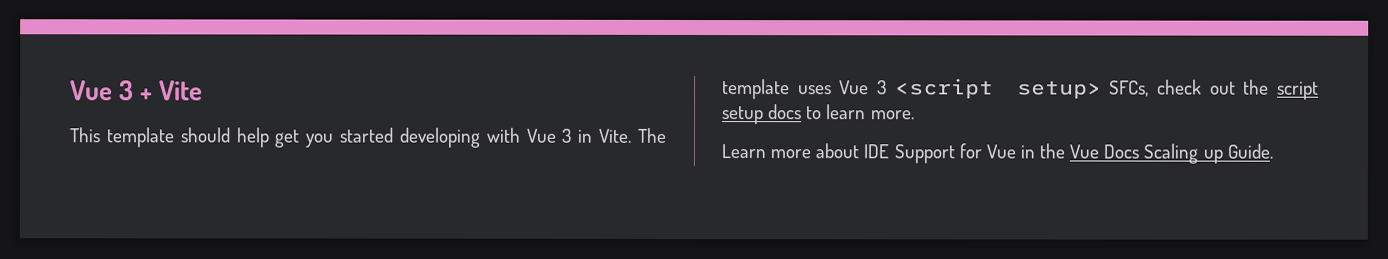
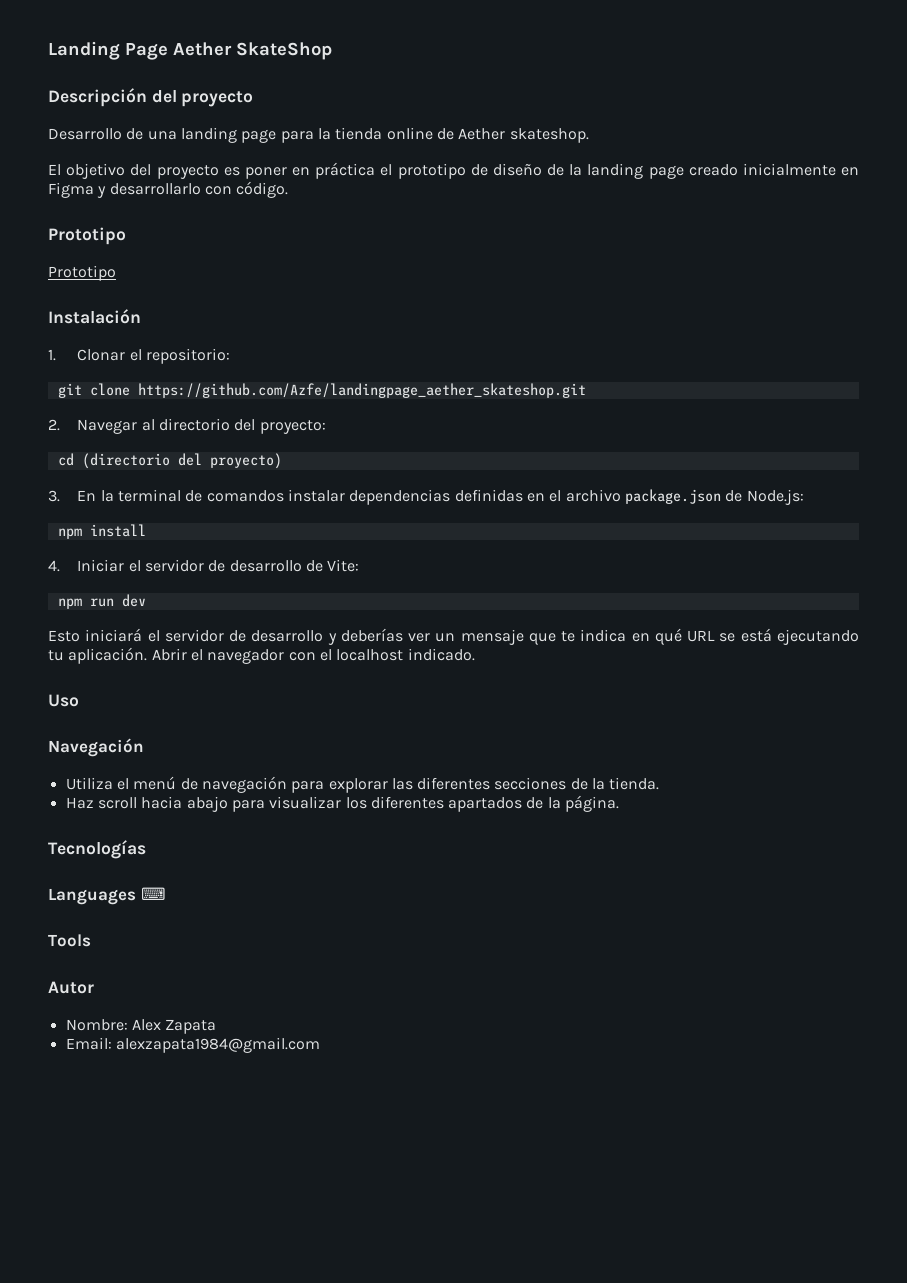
[70,80,204,101] [69,127,667,148] [722,78,1319,100] [722,104,915,125] [721,143,1273,164] Vue 3 + Vite // This template should help get you started developing with Vue 3 in Vite. The template uses Vue 3 <script setup> SFCs, check out the script setup docs to learn more. // Learn more about IDE Support for Vue in the Vue Docs Scaling up Guide. -> [48,41,332,60] [48,88,254,107] [48,127,589,143] [48,162,859,179] [48,181,289,198] [48,227,126,245] [48,265,116,281] [48,309,141,324] [48,348,231,364] [57,383,586,398] [48,418,326,434] [57,453,282,469] [48,489,804,505] [57,524,146,539] [48,559,360,572] [57,594,146,609] [48,628,860,645] [48,647,475,664] [48,694,79,707] [48,738,144,757] [65,776,660,793] [65,795,620,812] [48,840,146,859] [48,887,166,905] [48,934,91,947] [48,981,94,994] [65,1019,217,1034] [65,1037,320,1053] Landing Page Aether SkateShop // Descripción del proyecto // Desarrollo de una landing page para la tienda online de Aether skateshop. // El objetivo del proyecto es poner en práctica el prototipo de diseño de la landing page creado inicialmente en Figma y desarrollarlo con código. // Prototipo // Prototipo // Instalación // 1. Clonar el repositorio: // git clone https://github.com/Azfe/landingpage_aether_skateshop.git // 2. Navegar al directorio del proyecto: // cd (directorio del proyecto) // 3. En la terminal de comandos instalar dependencias definidas en el archivo package.json de Node.js: // npm install // 4. Iniciar el servidor de desarrollo de Vite: // npm run dev // Esto iniciará el servidor de desarrollo y deberías ver un mensaje que te indica en qué URL se está ejecutando tu aplicación. Abrir el navegador con el localhost indicado. // Uso // Navegación // Utiliza el menú de navegación para explorar las diferentes secciones de la tienda. // Haz scroll hacia abajo para visualizar los diferentes apartados de la página. // Tecnologías // Languages ⌨ // Tools // Autor // Nombre: Alex Zapata // Email: alexzapata1984@gmail.com

